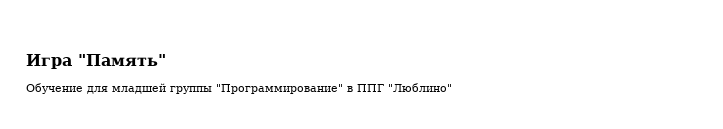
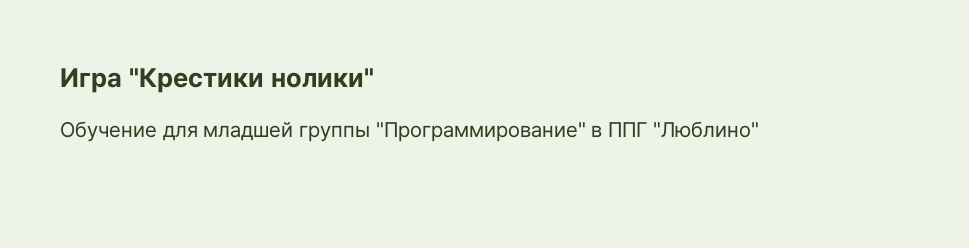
[78,54,166,66] "Память" -> [129,68,375,93] "Крестики нолики"

